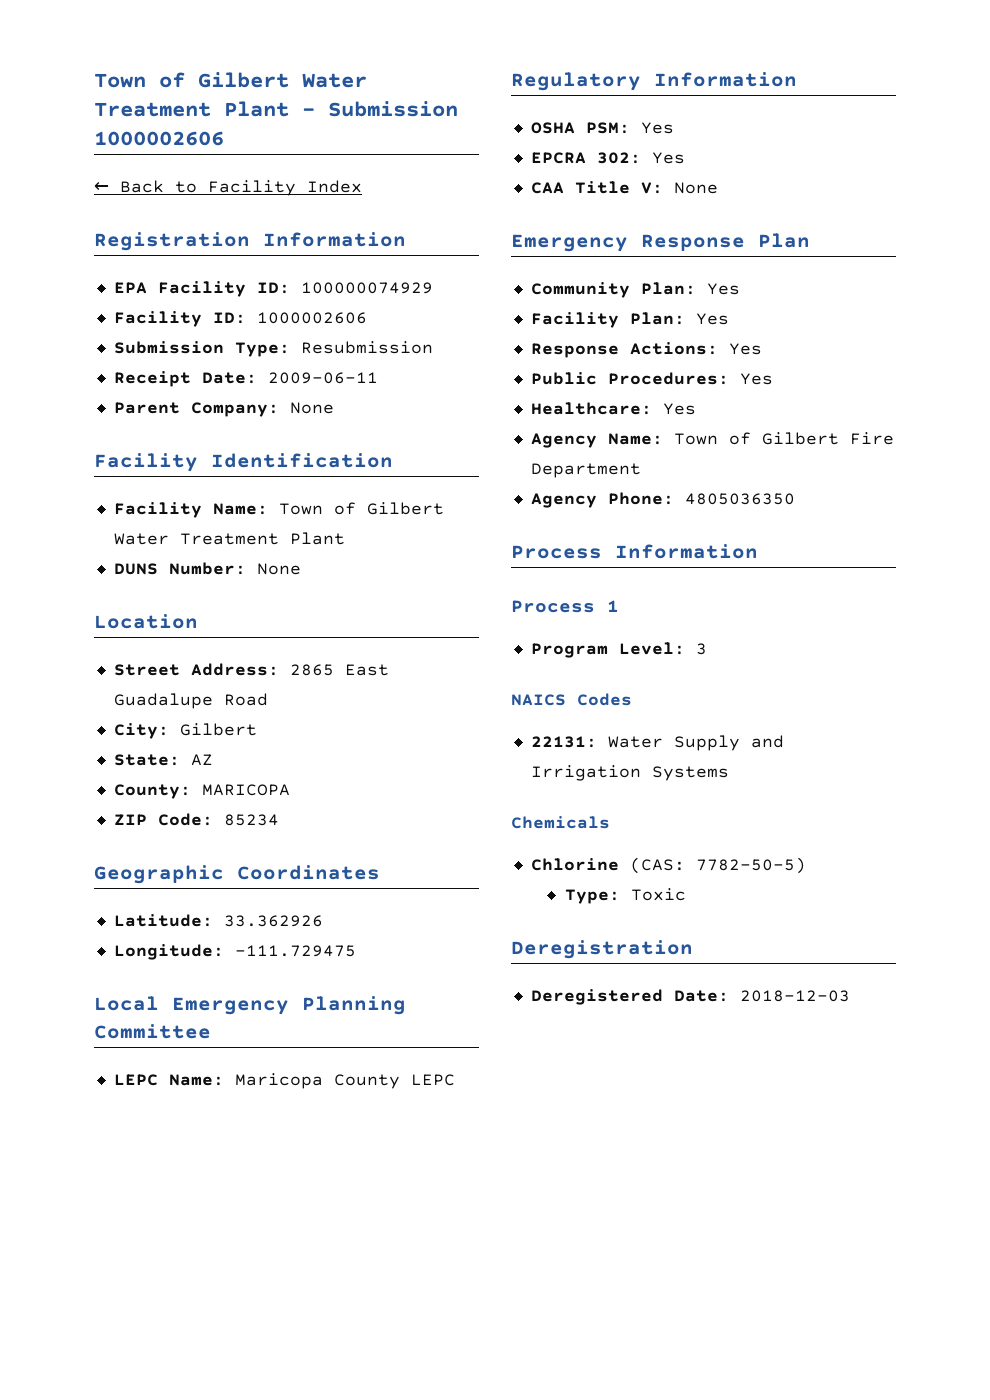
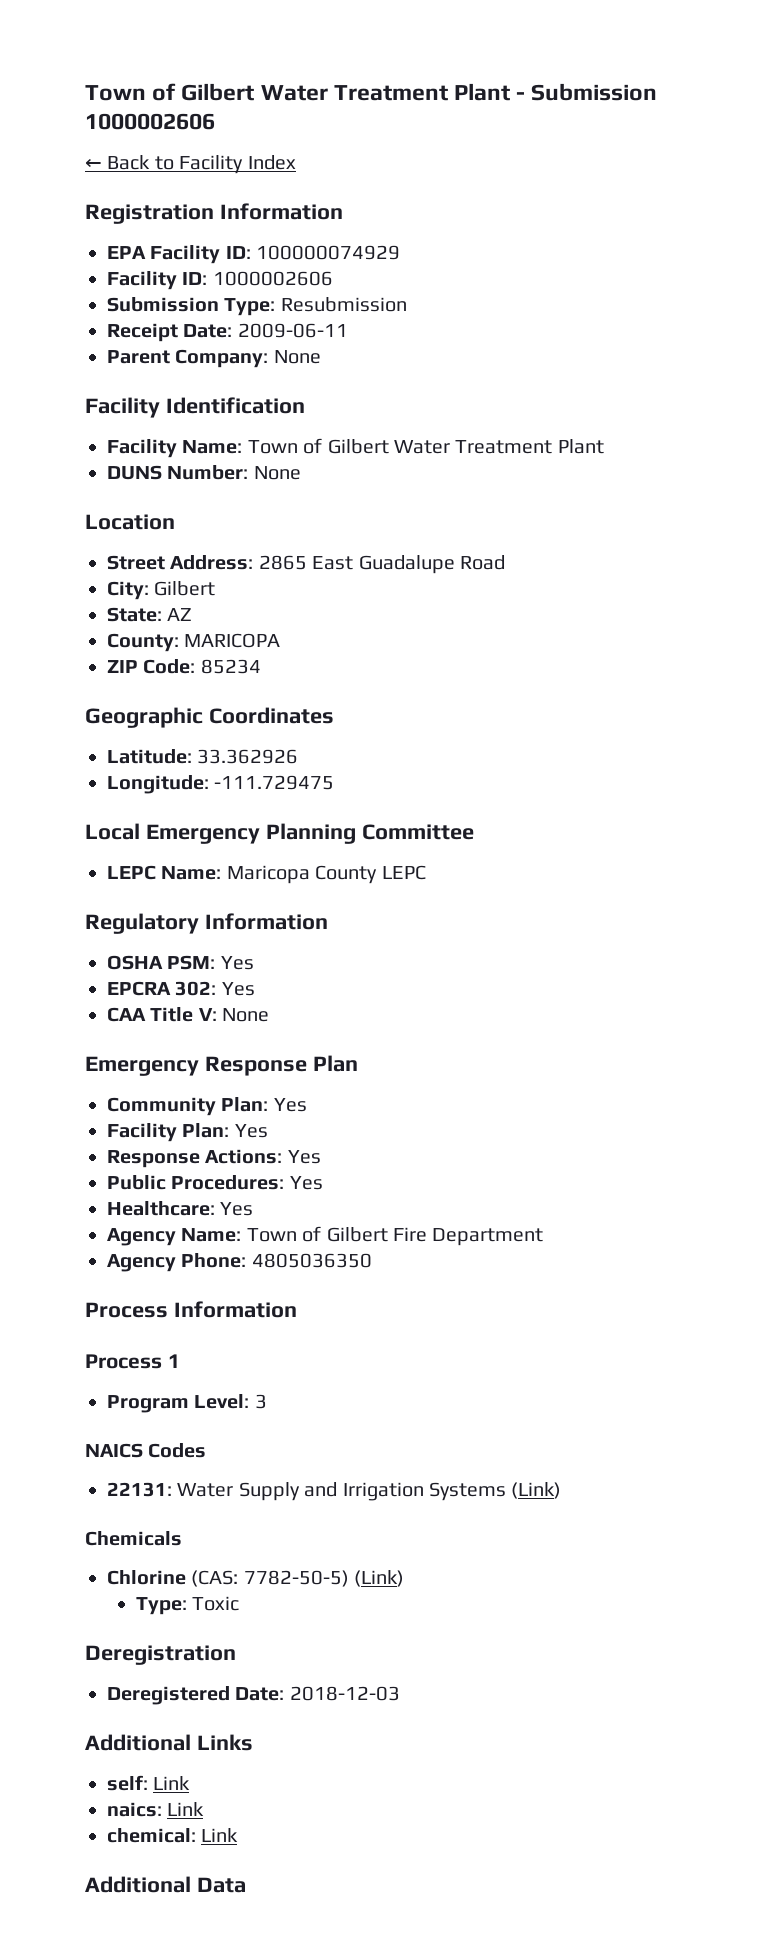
(729, 773) none -> [511,1482,562,1499] (Link)
(806, 865) none -> [354,1570,405,1587] (Link)
(850, 996) none -> [85,1734,253,1751] [107,1775,191,1791] [107,1802,205,1817] [107,1828,239,1843] [85,1876,246,1893] // Additional Links // self: Link // naics: Link // chemical: Link // Additional Data

